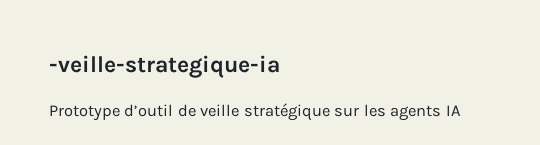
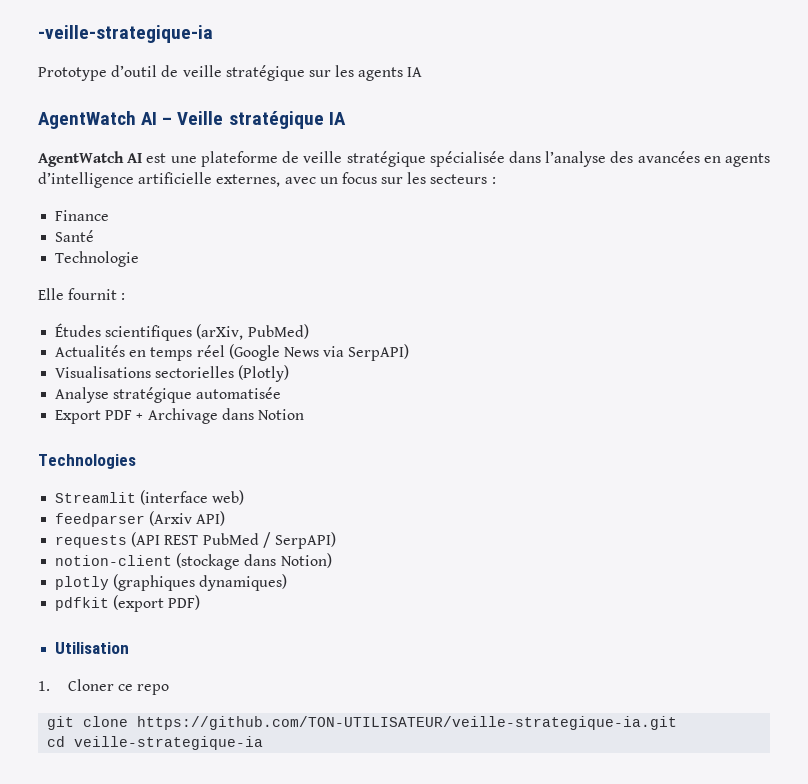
(461, 110) none -> [38,111,346,129] [38,151,770,167] [38,172,496,188] [55,210,110,221] [55,230,95,242] [55,251,140,267] [38,288,126,300] [55,323,309,341] [55,344,410,361] [55,365,290,382] [55,387,282,403] [55,408,304,424] [38,454,136,469] [55,490,245,505] [55,511,226,527] [55,532,336,549] [55,553,332,570] [55,574,288,591] [55,595,201,612] [55,642,130,654] [38,679,170,695] [47,716,678,730] [47,736,264,750] // AgentWatch AI – Veille stratégique IA // AgentWatch AI est une plateforme de veille stratégique spécialisée dans l’analyse des avancées en agents d’intelligence artificielle externes, avec un focus sur les secteurs : // Finance // Santé // Technologie // Elle fournit : // Études scientifiques (arXiv, PubMed) // Actualités en temps réel (Google News via SerpAPI) // Visualisations sectorielles (Plotly) // Analyse stratégique automatisée // Export PDF + Archivage dans Notion // Technologies // Streamlit (interface web) // feedparser (Arxiv API) // requests (API REST PubMed / SerpAPI) // notion-client (stockage dans Notion) // plotly (graphiques dynamiques) // pdfkit (export PDF) // Utilisation // 1. Cloner ce repo // git clone https://github.com/TON-UTILISATEUR/veille-strategique-ia.git // cd veille-strategique-ia

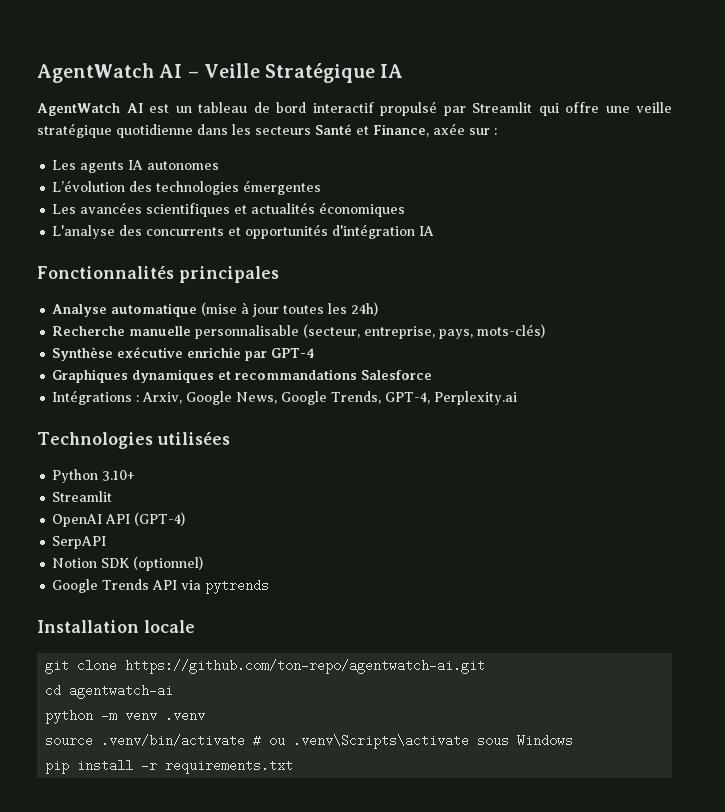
[38,25,213,43] [38,65,423,81] -veille-strategique-ia // Prototype d’outil de veille stratégique sur les agents IA // -> (37, 73) none
[228,111,324,129] stratégique -> [265,63,376,83] Stratégique
[170,151,770,167] [38,172,496,188] [55,210,110,221] [55,230,95,242] [55,251,140,267] [38,288,126,300] [55,323,309,341] [55,344,410,361] [55,365,290,382] [55,387,282,403] [55,408,304,424] [38,454,136,469] [55,490,245,505] [55,511,226,527] [55,532,336,549] [55,553,332,570] [55,574,288,591] [55,595,201,612] [55,642,130,654] [38,679,170,695] une plateforme de veille stratégique spécialisée dans l’analyse des avancées en agents d’intelligence artificielle externes, avec un focus sur les secteurs : // Finance // Santé // Technologie // Elle fournit : // Études scientifiques (arXiv, PubMed) // Actualités en temps réel (Google News via SerpAPI) // Visualisations sectorielles (Plotly) // Analyse stratégique automatisée // Export PDF + Archivage dans Notion // Technologies // Streamlit (interface web) // feedparser (Arxiv API) // requests (API REST PubMed / SerpAPI) // notion-client (stockage dans Notion) // plotly (graphiques dynamiques) // pdfkit (export PDF) // Utilisation // 1. Cloner ce repo -> [175,101,672,116] [37,123,497,138] [52,160,220,173] [52,180,322,195] [52,202,406,217] [52,224,435,239] [37,265,279,283] [52,302,379,317] [52,324,546,339] [52,347,315,361] [52,369,433,383] [52,390,518,405] [37,431,230,449] [52,469,136,483] [52,491,113,502] [52,512,186,527] [52,536,107,549] [52,556,204,571] [52,579,270,594] [37,620,195,633] un tableau de bord interactif propulsé par Streamlit qui offre une veille stratégique quotidienne dans les secteurs Santé et Finance, axée sur : // Les agents IA autonomes // L’évolution des technologies émergentes // Les avancées scientifiques et actualités économiques // L'analyse des concurrents et opportunités d'intégration IA // Fonctionnalités principales // Analyse automatique (mise à jour toutes les 24h) // Recherche manuelle personnalisable (secteur, entreprise, pays, mots-clés) // Synthèse exécutive enrichie par GPT-4 // Graphiques dynamiques et recommandations Salesforce // Intégrations : Arxiv, Google News, Google Trends, GPT-4, Perplexity.ai // Technologies utilisées // Python 3.10+ // Streamlit // OpenAI API (GPT-4) // SerpAPI // Notion SDK (optionnel) // Google Trends API via pytrends // Installation locale
[137,716,678,730] https://github.com/TON-UTILISATEUR/veille-strategique-ia.git -> [125,659,486,674] https://github.com/ton-repo/agentwatch-ai.git
[74,736,264,750] veille-strategique-ia -> [69,684,174,699] [45,709,206,724] [45,734,574,749] [45,759,294,774] agentwatch-ai // python -m venv .venv // source .venv/bin/activate # ou .venv\Scripts\activate sous Windows // pip install -r requirements.txt

